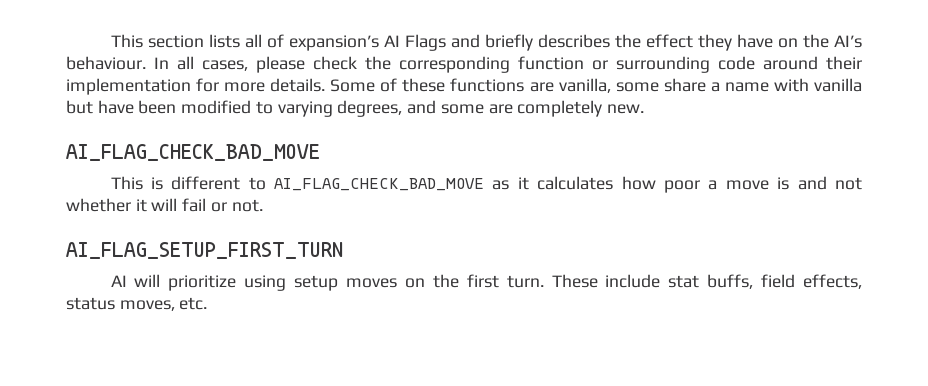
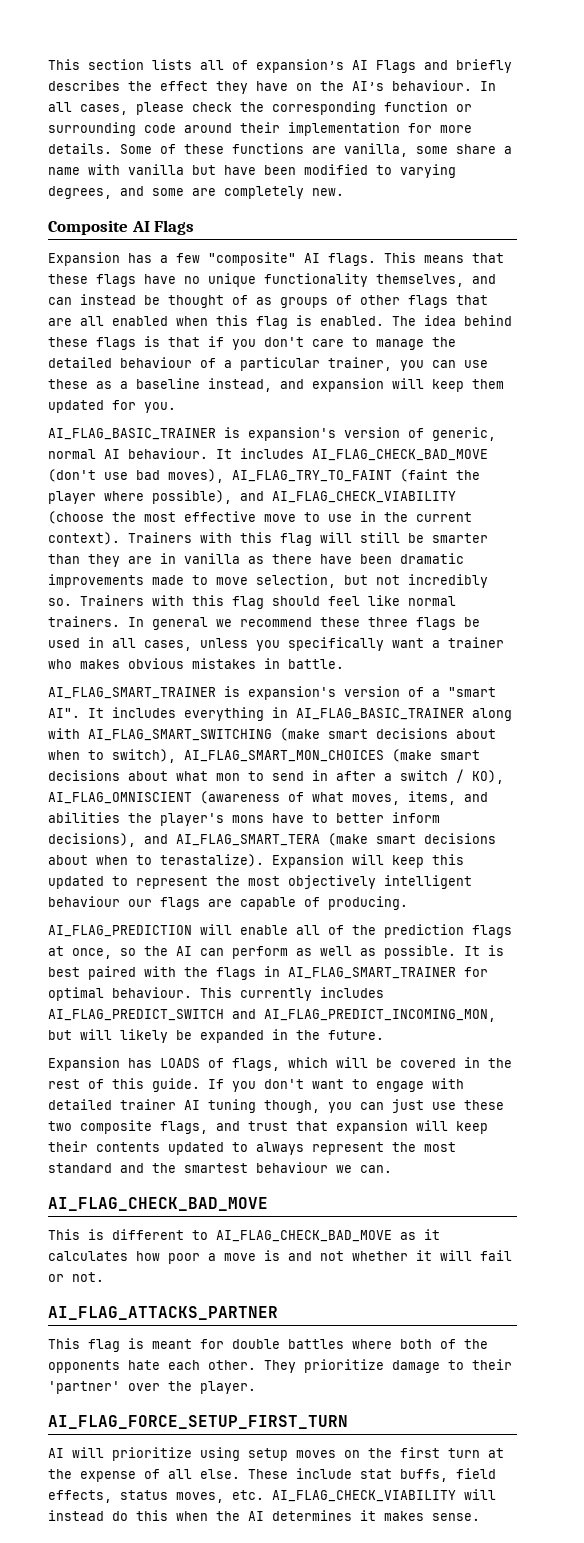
(644, 109) none -> [48,220,195,235] [48,252,504,266] [48,273,496,287] [48,294,488,308] [48,315,512,329] [48,336,456,350] [48,357,488,371] [48,378,504,392] [48,400,176,413] [48,427,496,441] [48,448,488,461] [48,469,480,483] [48,490,456,504] [48,511,472,524] [48,532,488,546] [48,553,464,567] [48,574,488,588] [48,595,456,609] [48,616,480,630] [48,637,504,651] [48,658,344,669] [48,686,496,700] [48,707,512,721] [48,728,496,741] [48,749,480,763] [48,769,504,784] [48,791,488,805] [48,812,440,826] [48,833,496,847] [48,854,464,868] [48,875,472,889] [48,896,408,910] [48,924,512,938] [48,945,504,959] [48,966,488,980] [48,987,384,1001] [48,1009,496,1022] [48,1029,384,1043] [48,1057,512,1071] [48,1078,464,1092] [48,1099,504,1113] [48,1120,488,1134] [48,1141,456,1155] [48,1162,392,1173] // Composite AI Flags // Expansion has a few "composite" AI flags. This means that these flags have no unique functionality themselves, and can instead be thought of as groups of other flags that are all enabled when this flag is enabled. The idea behind these flags is that if you don't care to manage the detailed behaviour of a particular trainer, you can use these as a baseline instead, and expansion will keep them updated for you. // AI_FLAG_BASIC_TRAINER is expansion's version of generic, normal AI behaviour. It includes AI_FLAG_CHECK_BAD_MOVE (don't use bad moves), AI_FLAG_TRY_TO_FAINT (faint the player where possible), and AI_FLAG_CHECK_VIABILITY (choose the most effective move to use in the current context). Trainers with this flag will still be smarter than they are in vanilla as there have been dramatic improvements made to move selection, but not incredibly so. Trainers with this flag should feel like normal trainers. In general we recommend these three flags be used in all cases, unless you specifically want a trainer who makes obvious mistakes in battle. // AI_FLAG_SMART_TRAINER is expansion's version of a "smart AI". It includes everything in AI_FLAG_BASIC_TRAINER along with AI_FLAG_SMART_SWITCHING (make smart decisions about when to switch), AI_FLAG_SMART_MON_CHOICES (make smart decisions about what mon to send in after a switch / KO), AI_FLAG_OMNISCIENT (awareness of what moves, items, and abilities the player's mons have to better inform decisions), and AI_FLAG_SMART_TERA (make smart decisions about when to terastalize). Expansion will keep this updated to represent the most objectively intelligent behaviour our flags are capable of producing. // AI_FLAG_PREDICTION will enable all of the prediction flags at once, so the AI can perform as well as possible. It is best paired with the flags in AI_FLAG_SMART_TRAINER for optimal behaviour. This currently includes AI_FLAG_PREDICT_SWITCH and AI_FLAG_PREDICT_INCOMING_MON, but will likely be expanded in the future. // Expansion has LOADS of flags, which will be covered in the rest of this guide. If you don't want to engage with detailed trainer AI tuning though, you can just use these two composite flags, and trust that expansion will keep their contents updated to always represent the most standard and the smartest behaviour we can.
[66,242,343,259] AI_FLAG_SETUP_FIRST_TURN -> [48,1306,278,1320] [48,1338,488,1352] [48,1359,512,1373] [48,1381,256,1394] [48,1415,348,1429] AI_FLAG_ATTACKS_PARTNER // This flag is meant for double battles where both of the opponents hate each other. They prioritize damage to their 'partner' over the player. // AI_FLAG_FORCE_SETUP_FIRST_TURN
[506,275,544,288] turn. -> [448,1448,504,1458] [48,1469,240,1482] turn at the expense of all else.
(208, 303) none -> [272,1489,496,1502] [48,1510,480,1521] AI_FLAG_CHECK_VIABILITY will instead do this when the AI determines it makes sense.

